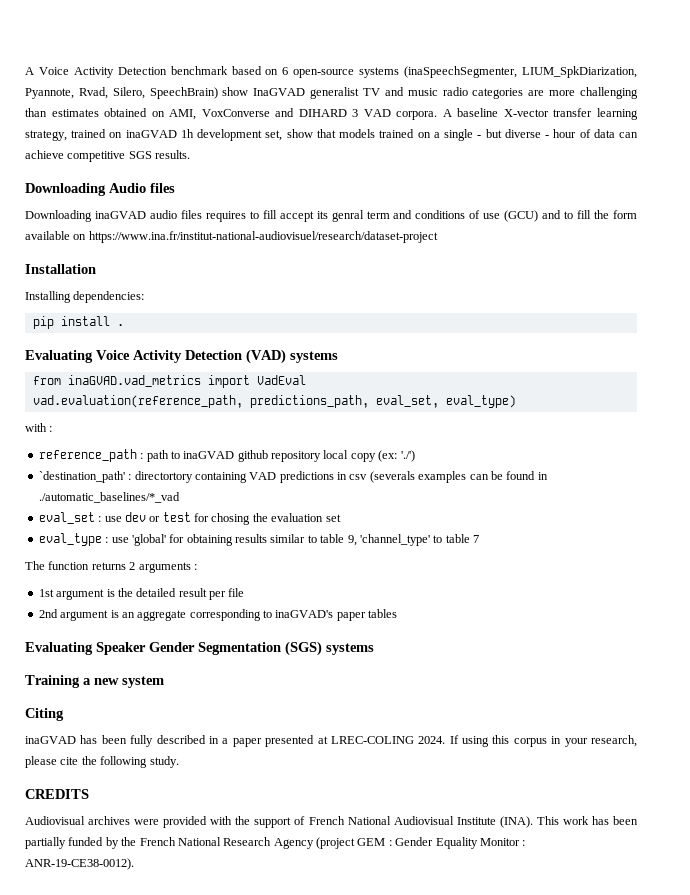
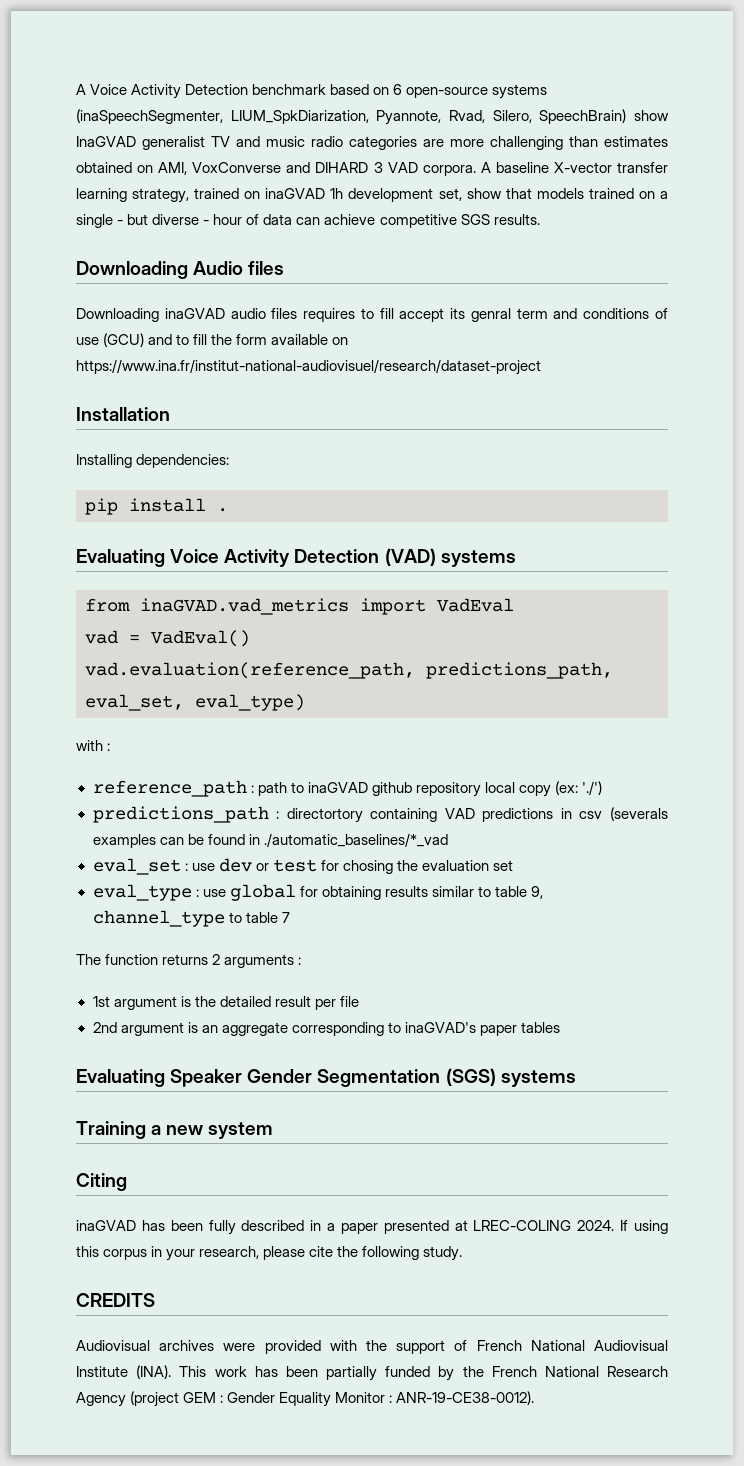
(306, 380) none -> [85,630,250,647] // vad = VadEval()
[38,471,125,483] `destination_path' -> [92,806,269,823] predictions_path
[131,534,166,546] 'global' -> [229,884,296,901] global
[359,534,430,546] 'channel_type' -> [92,910,225,927] channel_type

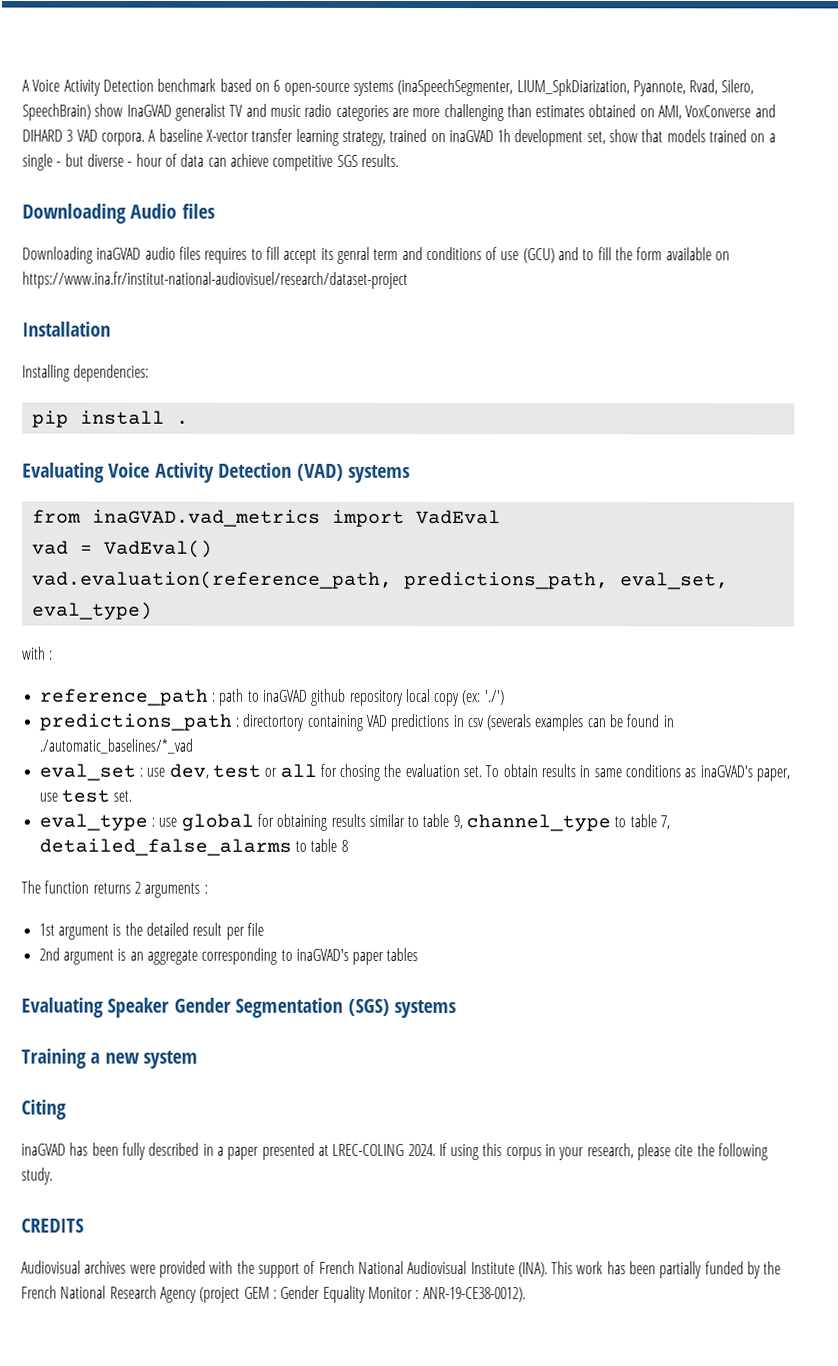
[218,858,514,874] dev or test for chosing the evaluation set -> [168,763,790,782] [38,789,133,803] dev, test or all for chosing the evaluation set. To obtain results in same conditions as inaGVAD's paper, use test set.
[281,912,290,923] 7 -> [660,815,671,830] [38,838,348,856] 7, detailed_false_alarms to table 8

